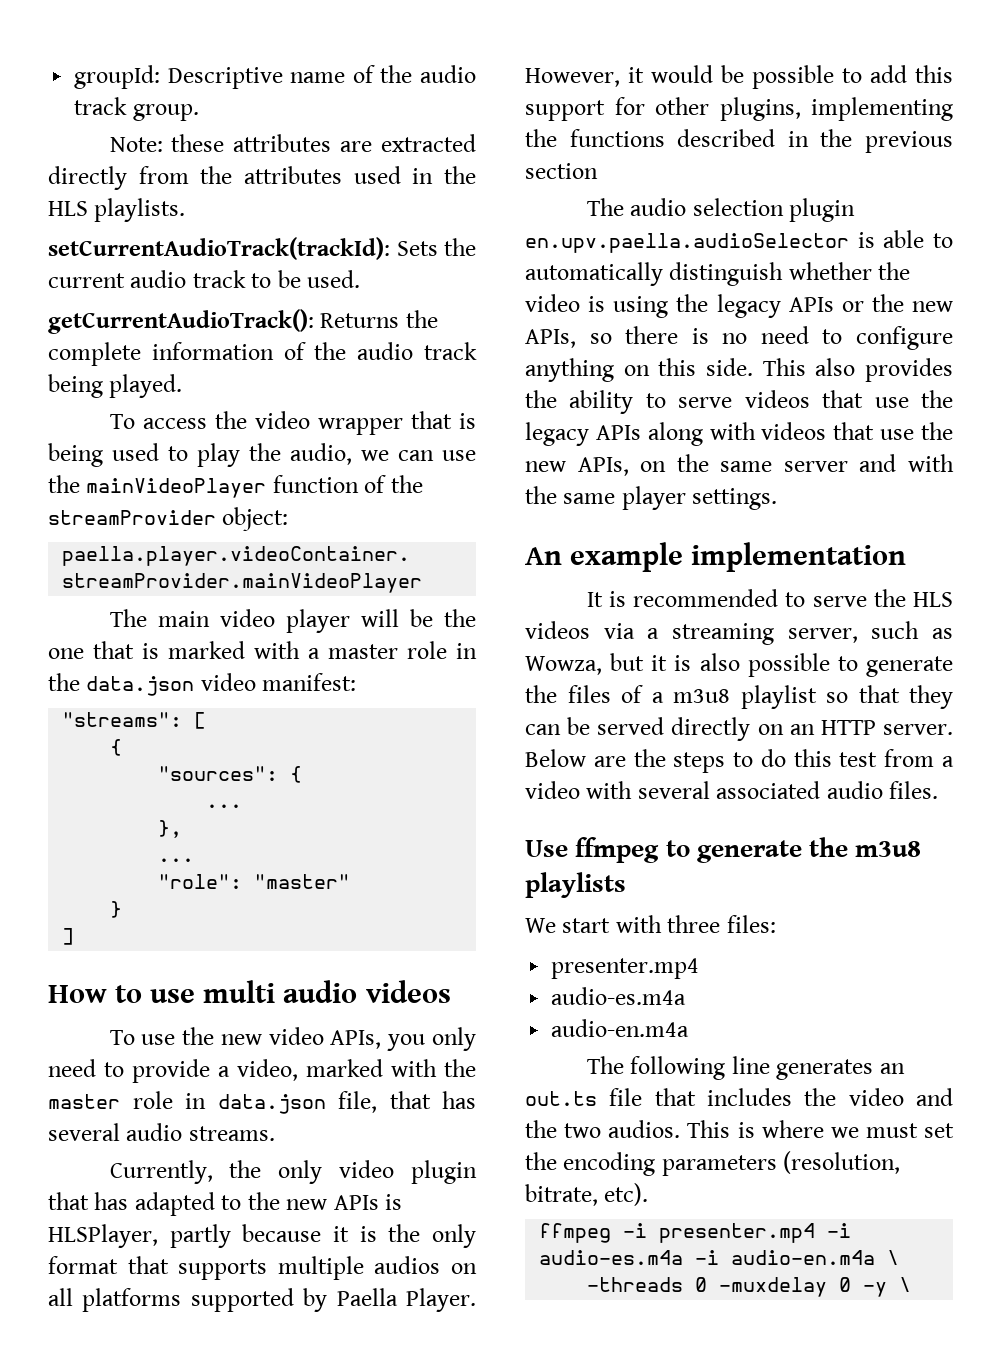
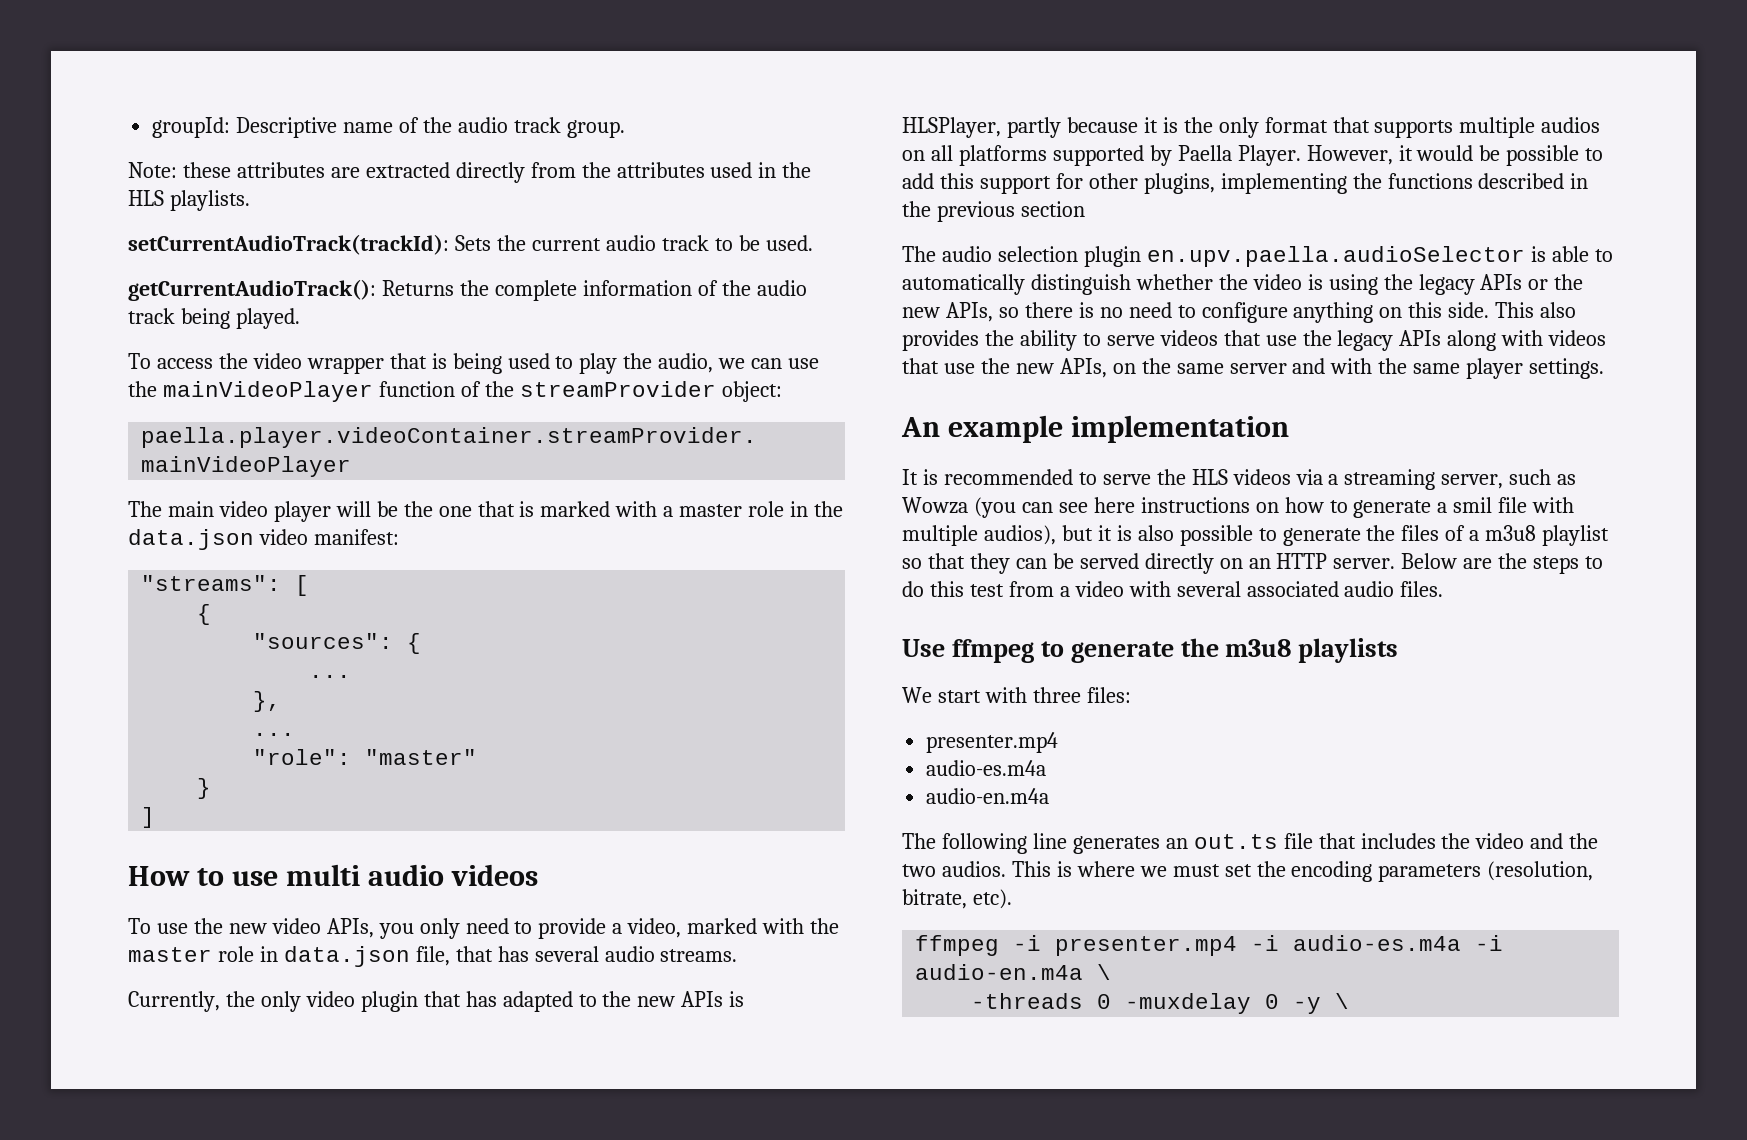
[525,656,602,675] Wowza, -> [902,497,1575,518] [902,525,1056,546] Wowza (you can see here instructions on how to generate a smil file with multiple audios),

